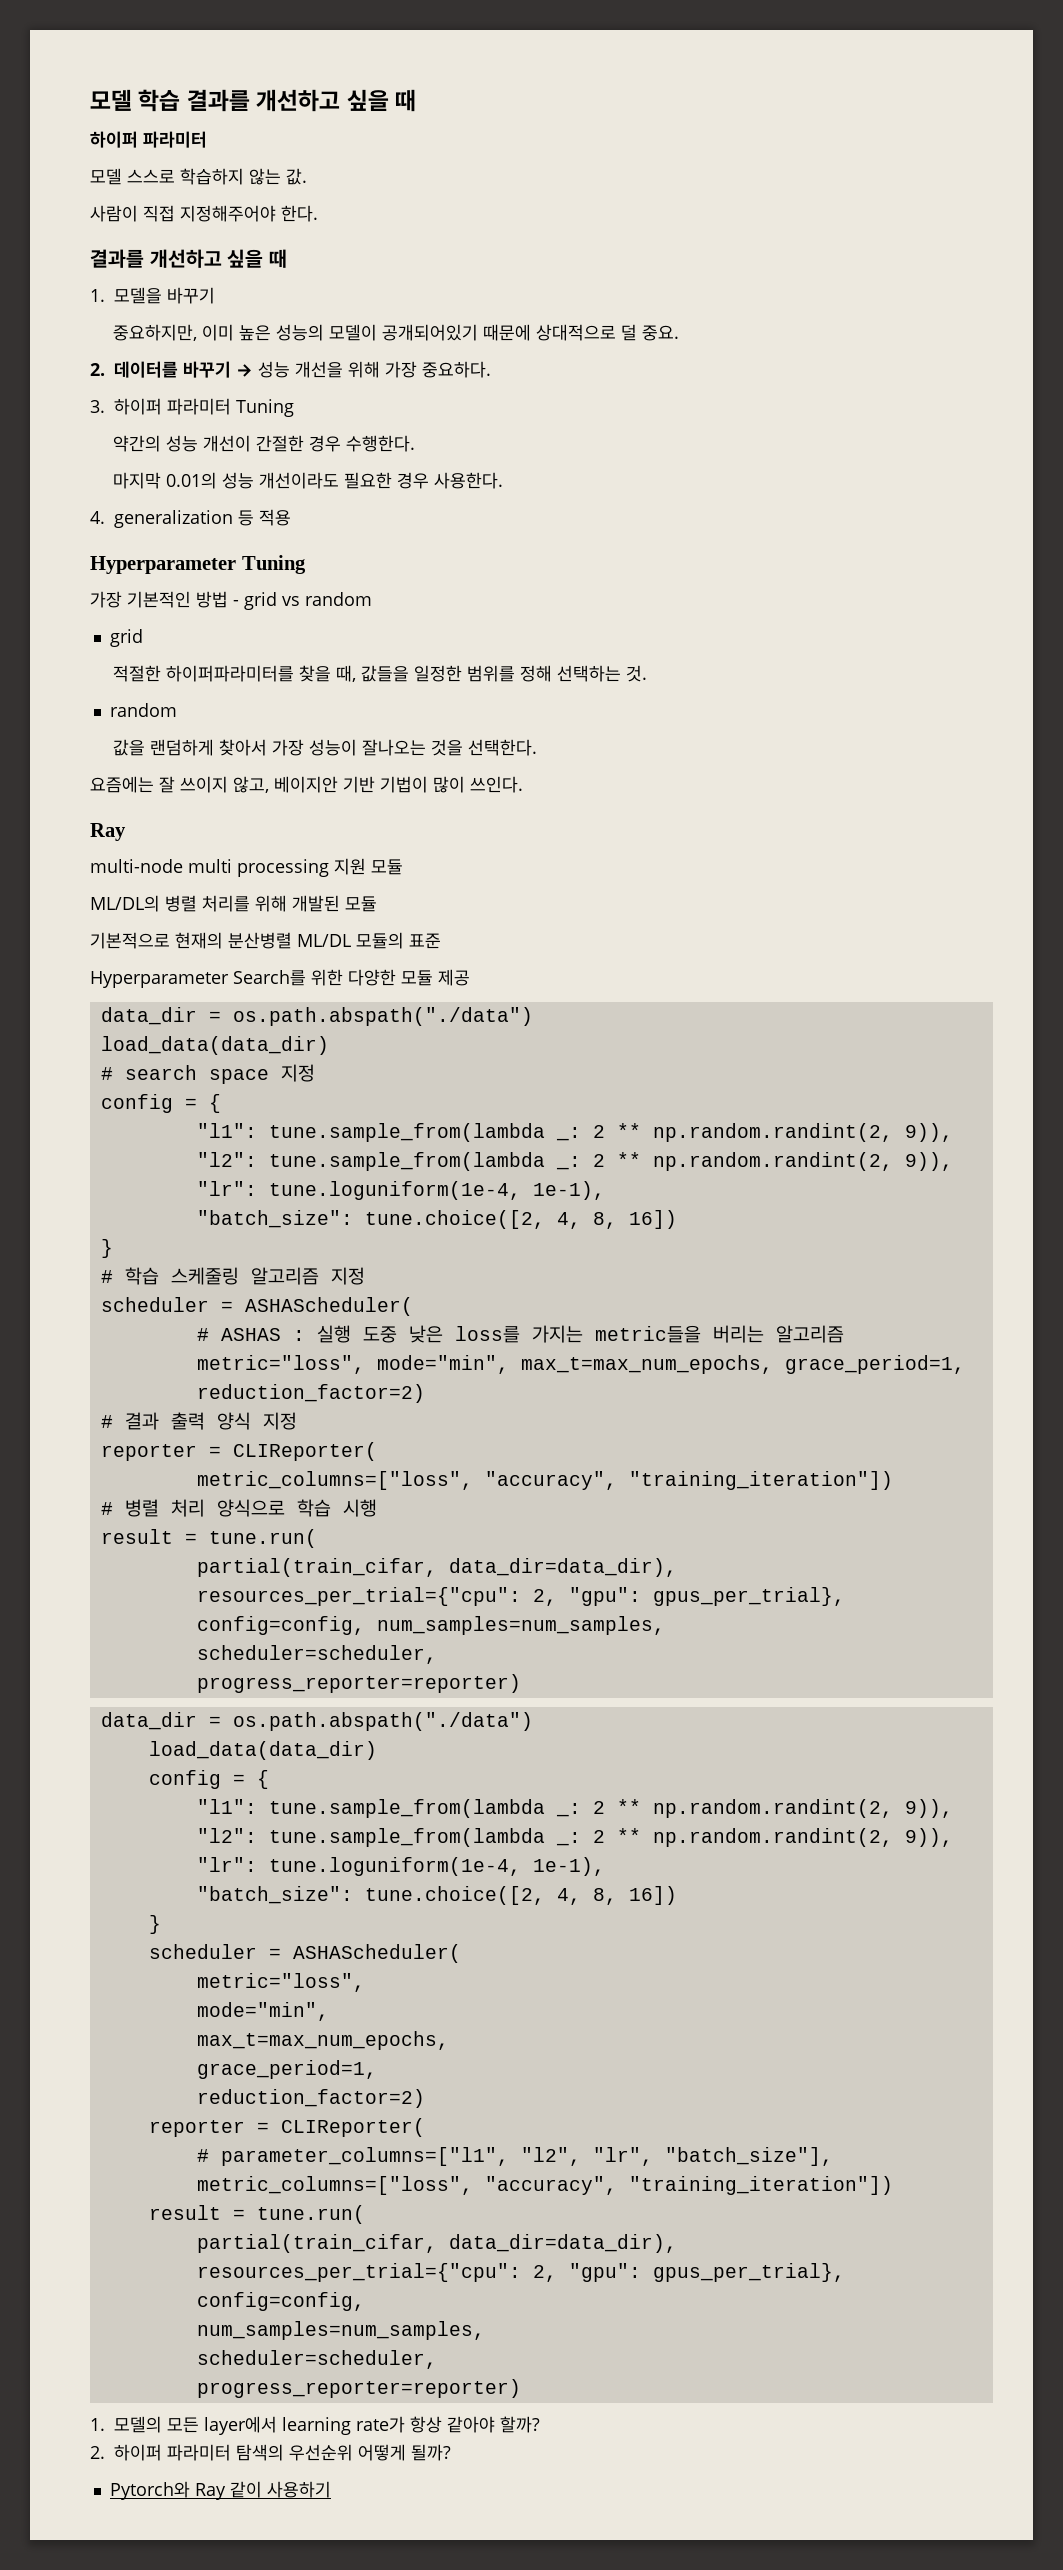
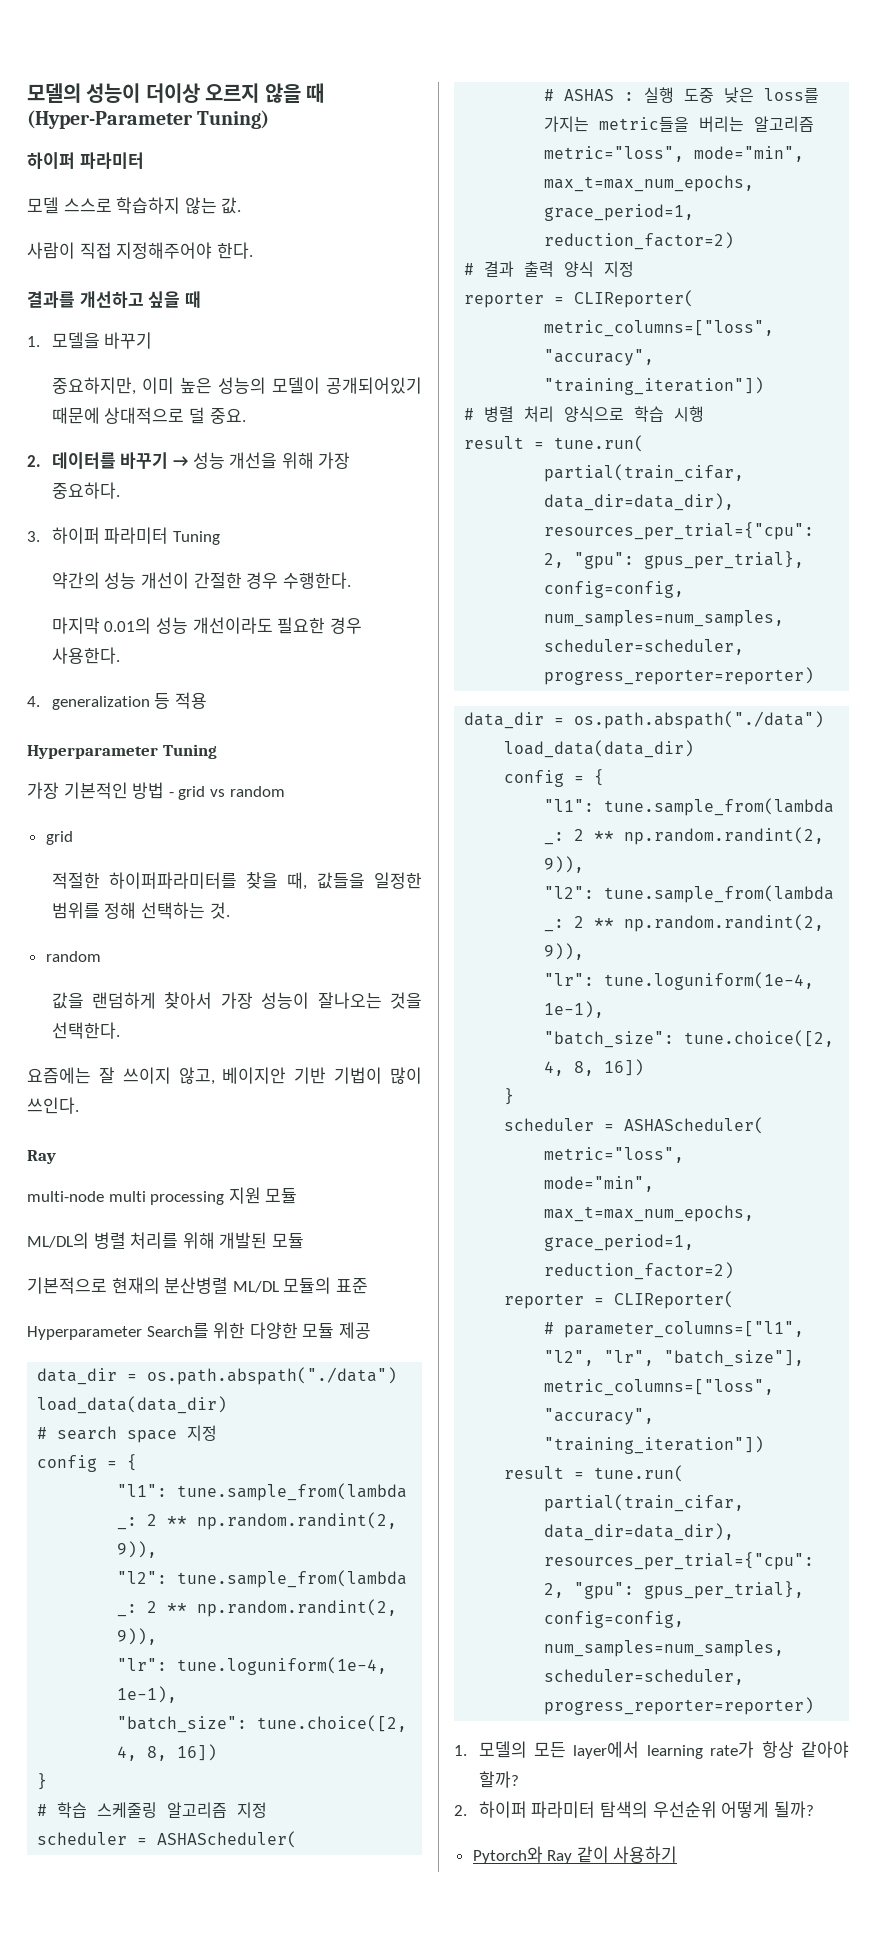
[90,89,417,112] 모델 학습 결과를 개선하고 싶을 때 -> [27,83,324,103] [27,110,270,129] 모델의 성능이 더이상 오르지 않을 때 (Hyper-Parameter Tuning)

